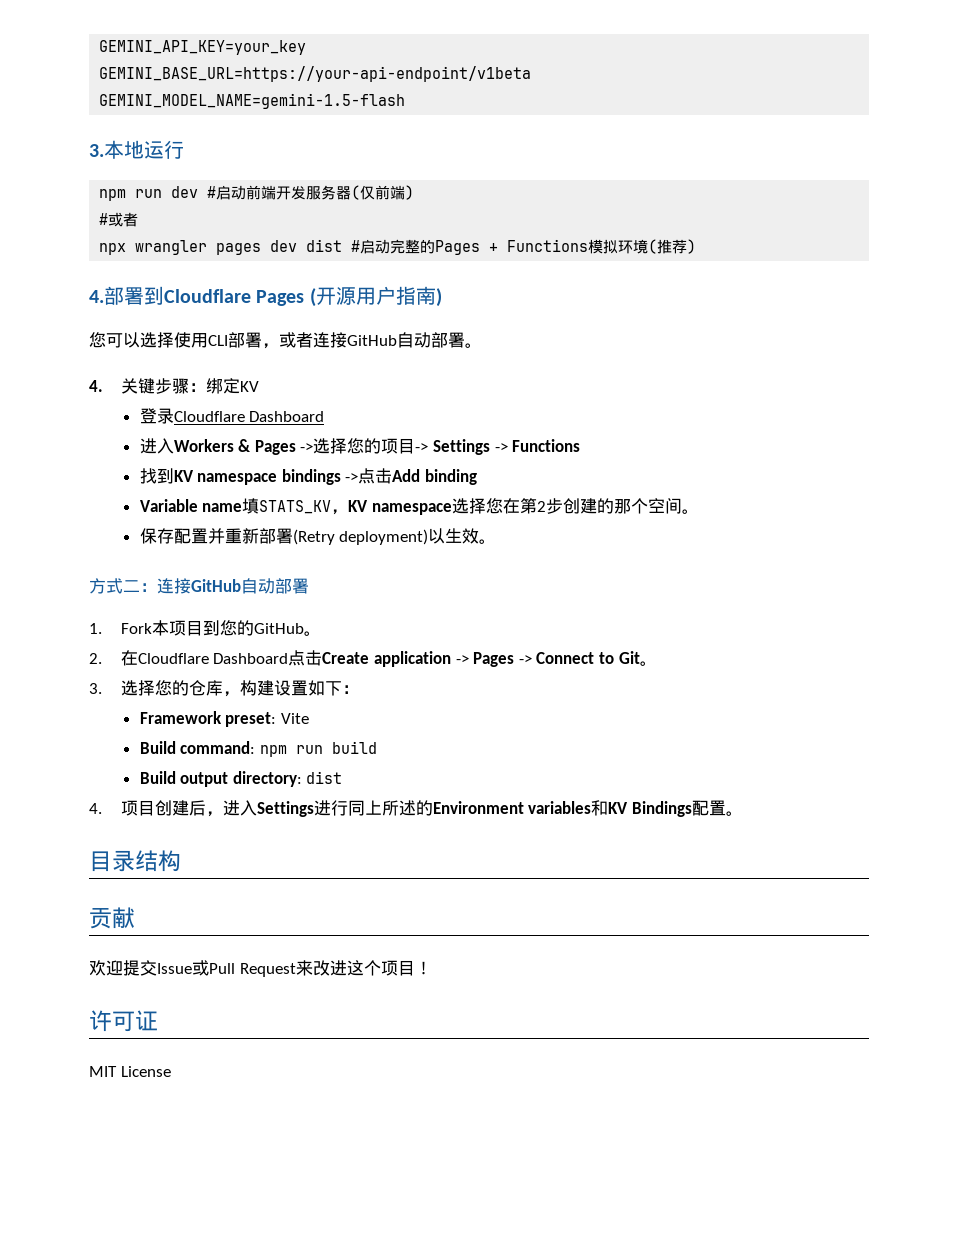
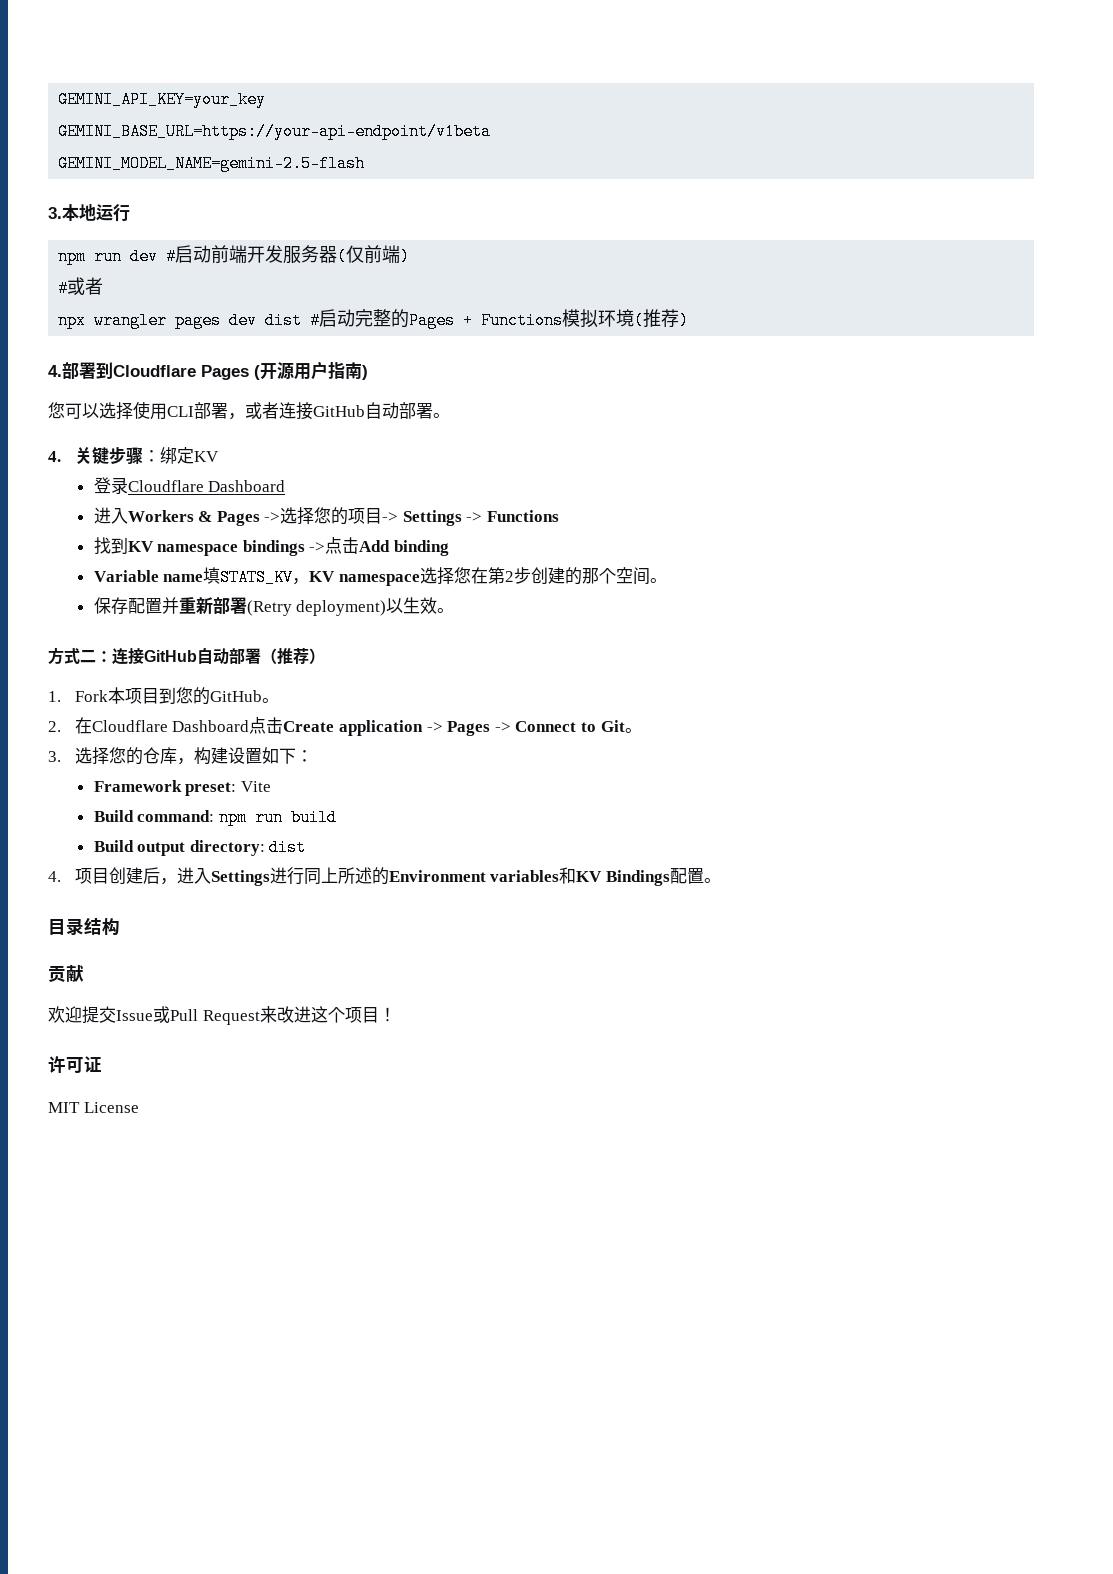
[99,93,406,109] GEMINI_MODEL_NAME=gemini-1.5-flash -> [58,155,366,172] GEMINI_MODEL_NAME=gemini-2.5-flash
(309, 586) none -> [261,648,325,665] （推荐）

